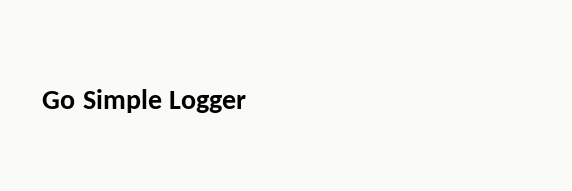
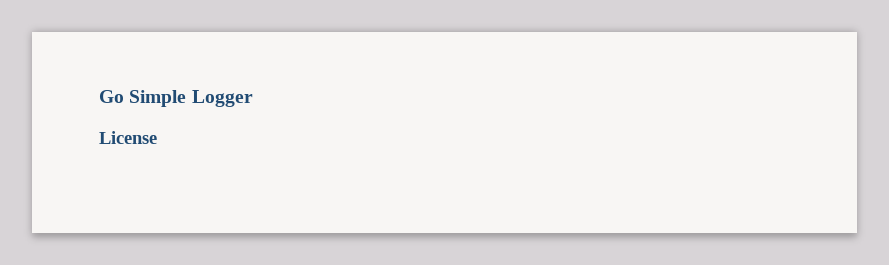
(247, 102) none -> [99,131,157,144] // License

